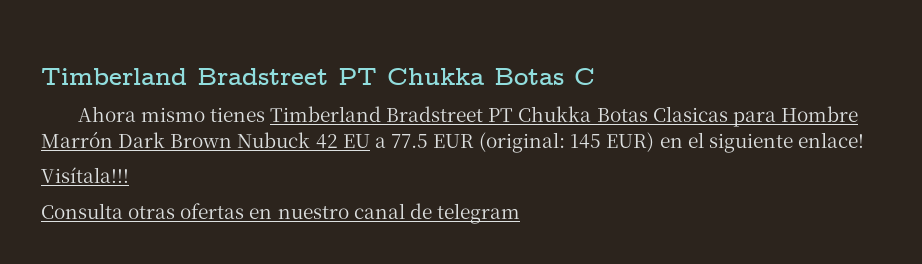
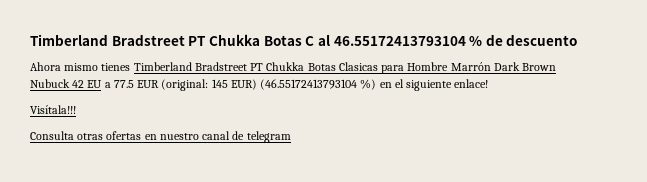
(595, 76) none -> [317,34,578,46] al 46.55172413793104 % de descuento
(655, 142) none -> [260,79,377,90] (46.55172413793104 %)

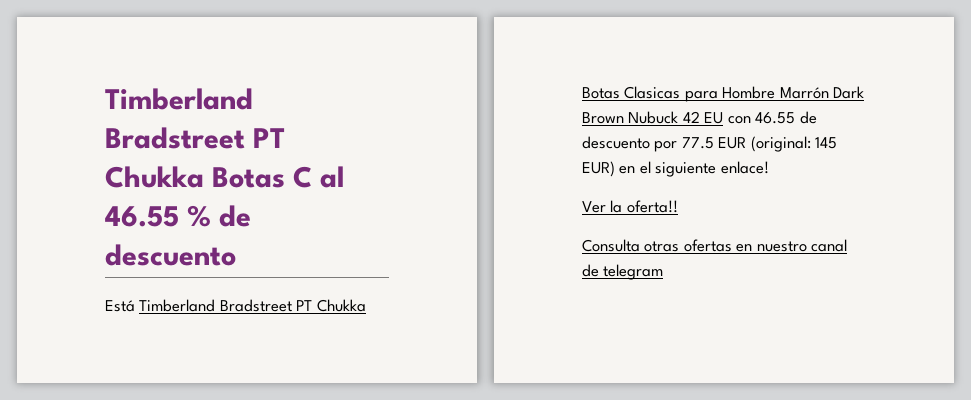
[333,36,466,46] 46.55172413793104 -> [105,206,179,227] 46.55
[30,62,131,71] Ahora mismo tienes -> [105,300,135,312] Está
[104,82,111,88] a -> [727,111,817,124] [582,136,678,152] con 46.55 de descuento por
[260,79,377,90] (46.55172413793104 %) -> (615, 169) none
[30,105,76,114] Visítala!!! -> [582,200,678,213] Ver la oferta!!

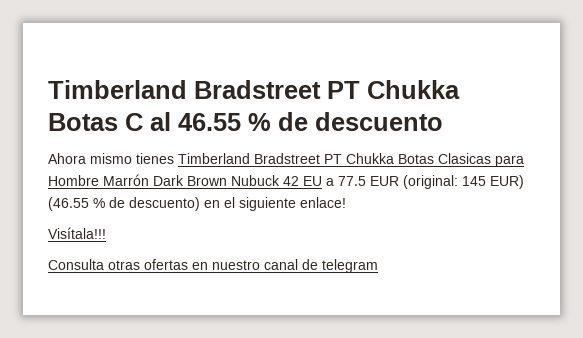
[105,300,135,312] Está -> [48,153,174,164] Ahora mismo tienes
[727,111,817,124] [582,136,678,152] con 46.55 de descuento por -> [326,178,334,186] a
(615, 169) none -> [48,197,200,211] (46.55 % de descuento)
[582,200,678,213] Ver la oferta!! -> [48,227,106,239] Visítala!!!

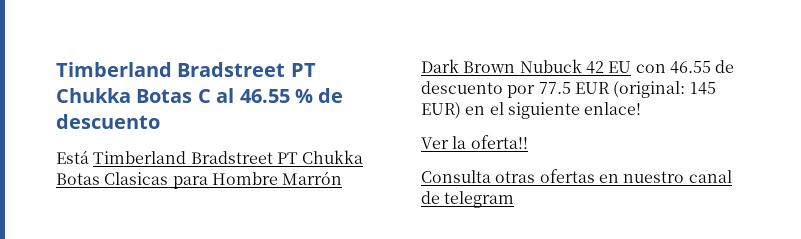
[48,153,174,164] Ahora mismo tienes -> [56,150,89,164] Está
[326,178,334,186] a -> [635,60,735,74] [421,81,536,98] con 46.55 de descuento por
[48,197,200,211] (46.55 % de descuento) -> (461, 110) none
[48,227,106,239] Visítala!!! -> [421,135,528,149] Ver la oferta!!

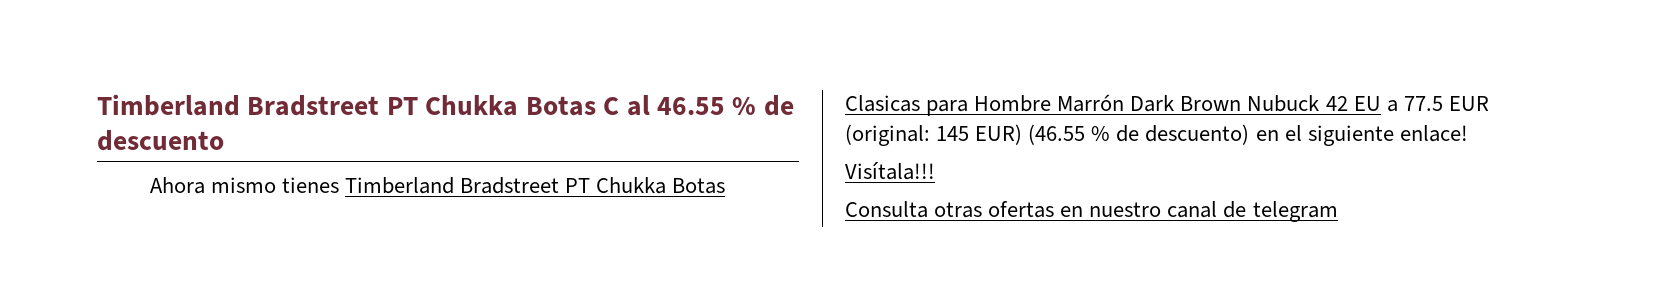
[56,150,89,164] Está -> [149,177,339,194] Ahora mismo tienes
[635,60,735,74] [421,81,536,98] con 46.55 de descuento por -> [1386,100,1398,112] a
(461, 110) none -> [1028,124,1250,145] (46.55 % de descuento)
[421,135,528,149] Ver la oferta!! -> [845,162,935,180] Visítala!!!

